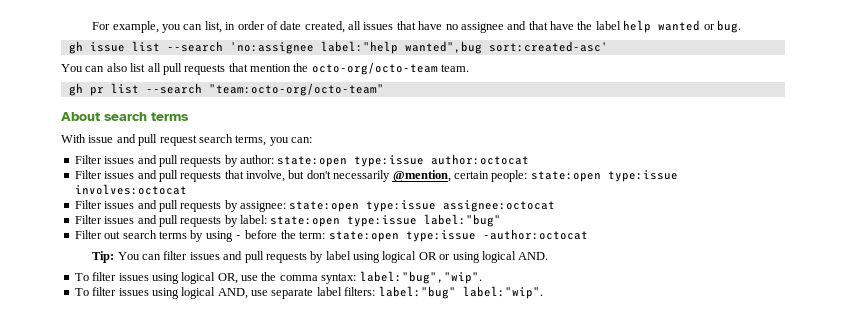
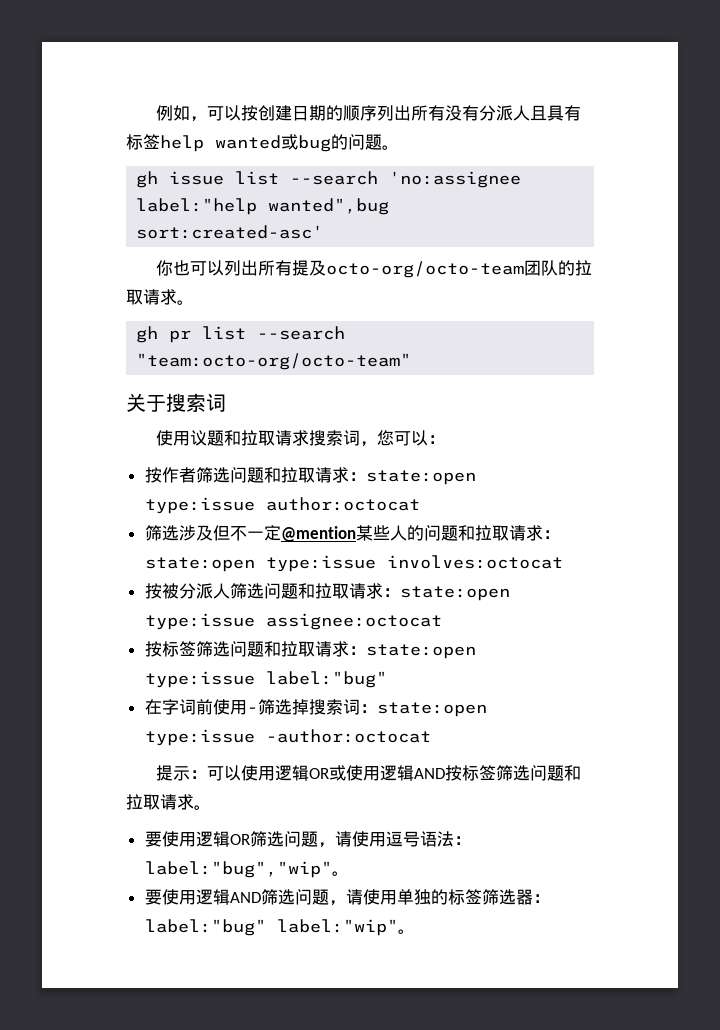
[92,20,741,33] For example, you can list, in order of date created, all issues that have no assignee and that have the label help wanted or bug. -> [156,105,582,122] [126,134,399,152] 例如，可以按创建日期的顺序列出所有没有分派人且具有标签help wanted或bug的问题。
[61,62,470,75] You can also list all pull requests that mention the octo-org/octo-team team. -> [156,260,593,278] [126,289,194,305] 你也可以列出所有提及octo-org/octo-team团队的拉取请求。
[61,112,189,121] [61,134,312,146] [74,154,530,167] [74,170,678,182] [74,184,187,195] [74,200,556,212] [74,214,502,227] [74,229,588,242] [92,251,549,263] [74,271,482,284] [74,286,543,299] About search terms // With issue and pull request search terms, you can: // Filter issues and pull requests by author: state:open type:issue author:octocat // Filter issues and pull requests that involve, but don't necessarily @mention, certain people: state:open type:issue involves:octocat // Filter issues and pull requests by assignee: state:open type:issue assignee:octocat // Filter issues and pull requests by label: state:open type:issue label:"bug" // Filter out search terms by using - before the term: state:open type:issue -author:octocat // Tip: You can filter issues and pull requests by label using logical OR or using logical AND. // To filter issues using logical OR, use the comma syntax: label:"bug","wip". // To filter issues using logical AND, use separate label filters: label:"bug" label:"wip". -> [126,393,226,412] [156,430,446,447] [144,467,476,485] [144,497,420,514] [144,525,560,542] [144,555,563,572] [144,583,510,601] [144,613,442,630] [144,641,476,659] [144,671,387,688] [144,699,487,717] [144,729,431,746] [156,765,582,781] [126,794,211,810] [144,831,471,848] [144,861,349,878] [144,889,550,906] [144,919,415,936] 关于搜索词 // 使用议题和拉取请求搜索词，您可以： // 按作者筛选问题和拉取请求：state:open type:issue author:octocat // 筛选涉及但不一定@mention某些人的问题和拉取请求：state:open type:issue involves:octocat // 按被分派人筛选问题和拉取请求：state:open type:issue assignee:octocat // 按标签筛选问题和拉取请求：state:open type:issue label:"bug" // 在字词前使用-筛选掉搜索词：state:open type:issue -author:octocat // 提示：可以使用逻辑OR或使用逻辑AND按标签筛选问题和拉取请求。 // 要使用逻辑OR筛选问题，请使用逗号语法：label:"bug","wip"。 // 要使用逻辑AND筛选问题，请使用单独的标签筛选器：label:"bug" label:"wip"。

